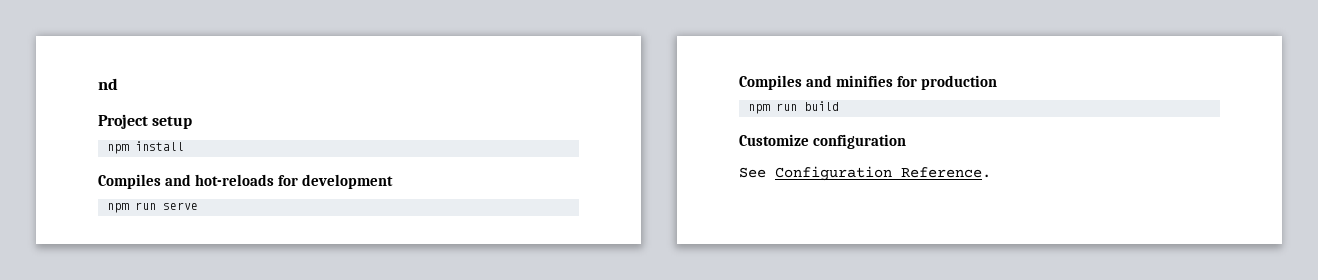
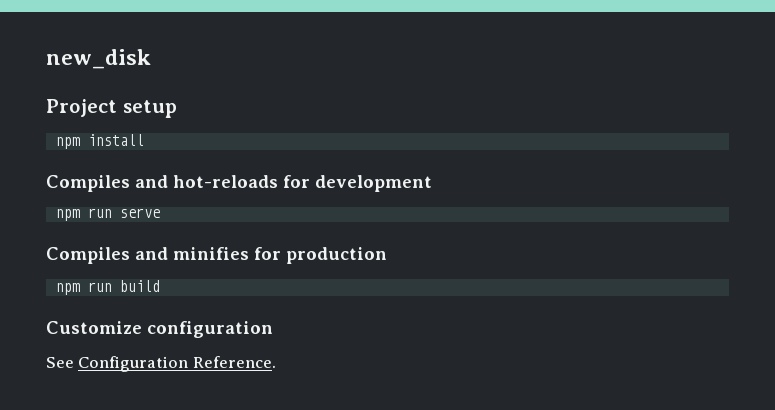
[98,78,118,90] nd -> [46,49,151,69] new_disk

